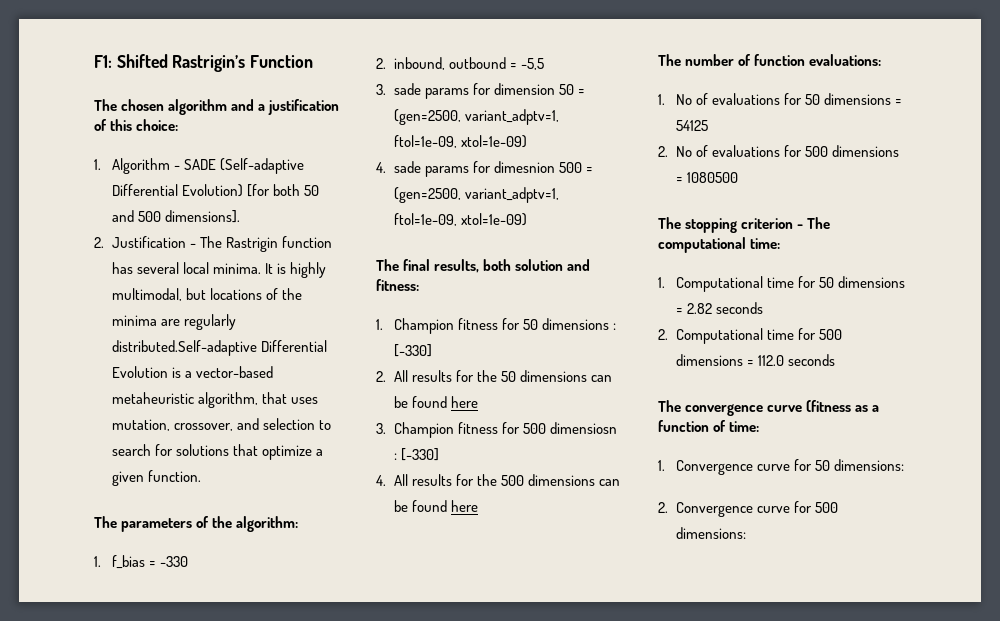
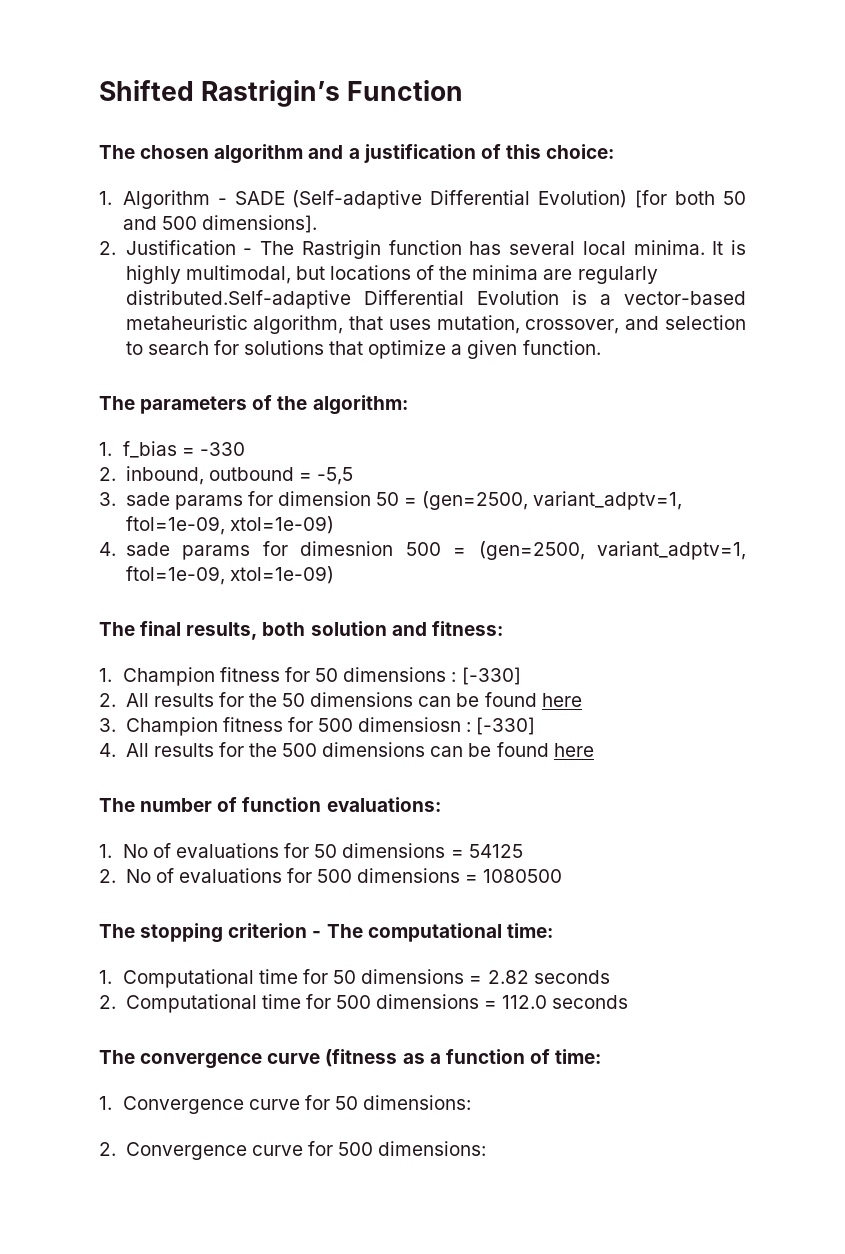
[94,55,112,68] F1: -> (99, 90) none

